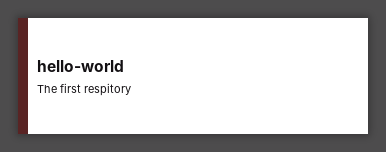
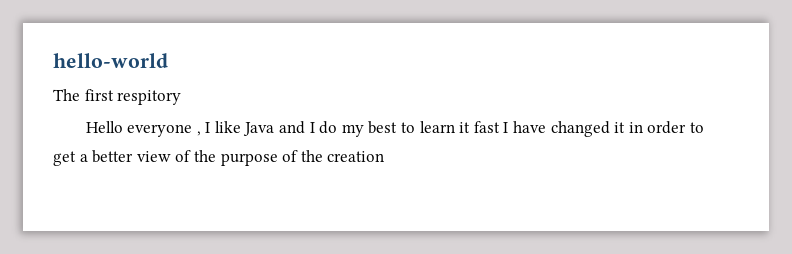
(131, 89) none -> [85,121,704,137] [53,150,385,166] // Hello everyone , I like Java and I do my best to learn it fast I have changed it in order to get a better view of the purpose of the creation

